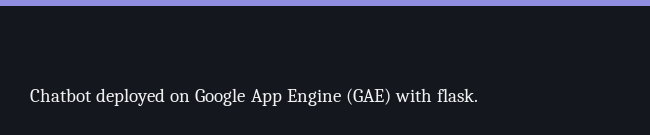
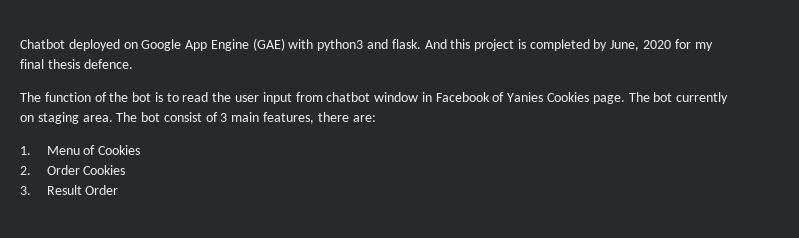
[437,88,479,102] flask. -> [317,39,713,51] [20,59,133,69] [20,92,729,104] [20,112,376,124] [20,145,141,155] [20,165,126,175] [20,185,119,195] python3 and flask. And this project is completed by June, 2020 for my final thesis defence. // The function of the bot is to read the user input from chatbot window in Facebook of Yanies Cookies page. The bot currently on staging area. The bot consist of 3 main features, there are: // 1. Menu of Cookies // 2. Order Cookies // 3. Result Order

